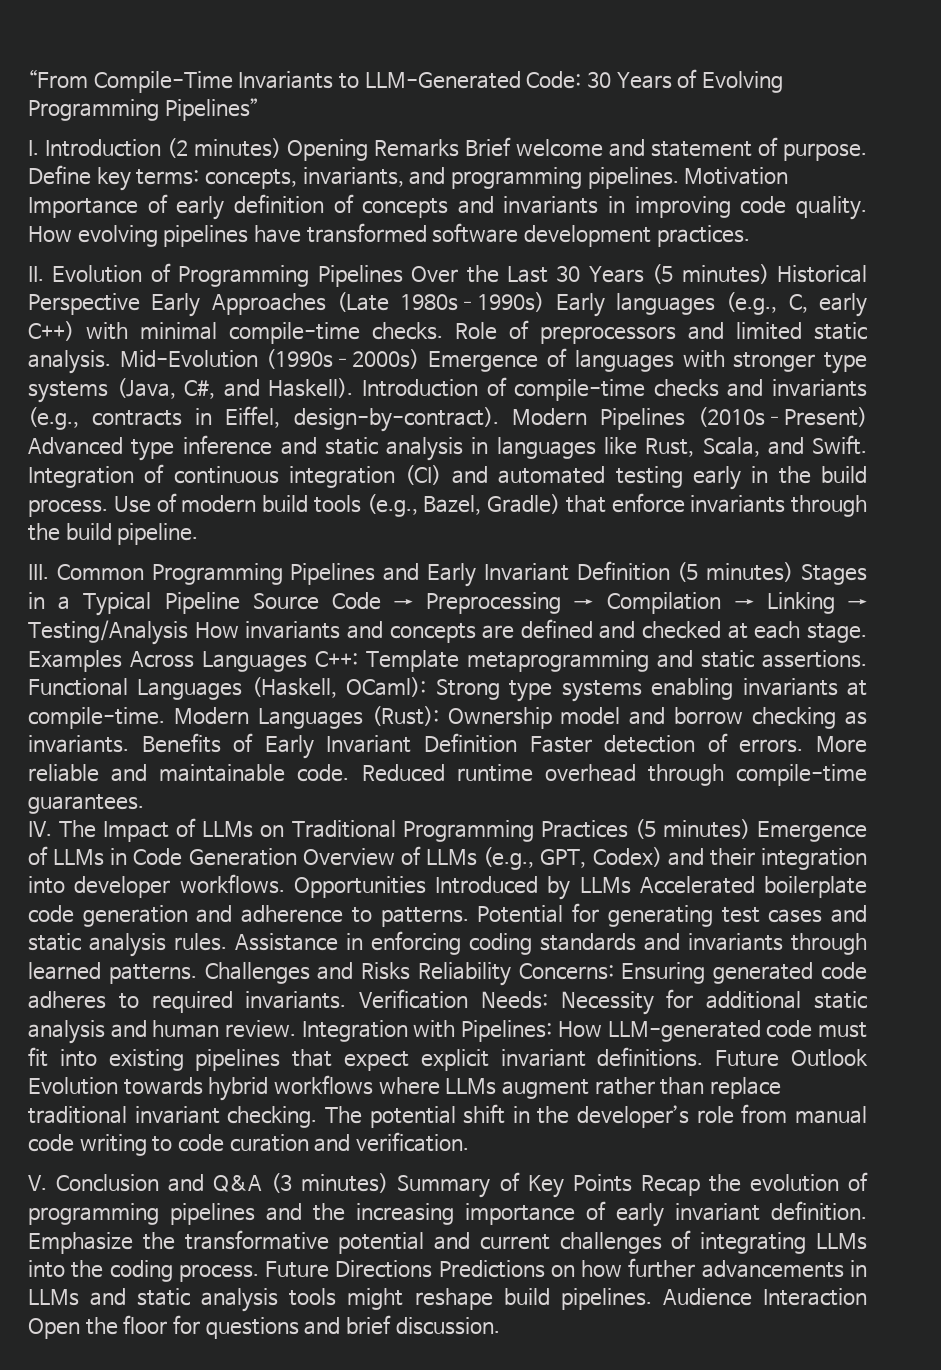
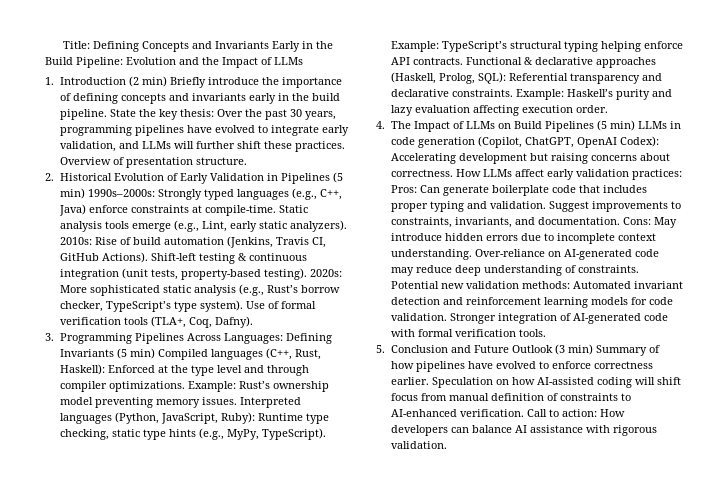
[28,69,783,93] [28,98,259,121] [28,137,868,161] [28,165,789,191] [28,194,867,220] [28,223,750,247] [28,263,867,287] [28,292,868,317] [28,320,868,344] [28,348,867,374] [28,377,868,403] [28,406,868,432] [28,435,867,461] [28,464,868,490] [28,493,868,517] [28,523,199,545] [28,561,867,587] [28,592,867,616] [28,619,867,645] [28,650,868,672] [28,677,868,702] [28,706,868,729] [28,733,868,759] [28,764,867,786] [28,794,144,814] [28,821,52,837] “From Compile-Time Invariants to LLM-Generated Code: 30 Years of Evolving Programming Pipelines” // I. Introduction (2 minutes) Opening Remarks Brief welcome and statement of purpose. Define key terms: concepts, invariants, and programming pipelines. Motivation Importance of early definition of concepts and invariants in improving code quality. How evolving pipelines have transformed software development practices. // II. Evolution of Programming Pipelines Over the Last 30 Years (5 minutes) Historical Perspective Early Approaches (Late 1980s–1990s) Early languages (e.g., C, early C++) with minimal compile-time checks. Role of preprocessors and limited static analysis. Mid-Evolution (1990s–2000s) Emergence of languages with stronger type systems (Java, C#, and Haskell). Introduction of compile-time checks and invariants (e.g., contracts in Eiffel, design-by-contract). Modern Pipelines (2010s–Present) Advanced type inference and static analysis in languages like Rust, Scala, and Swift. Integration of continuous integration (CI) and automated testing early in the build process. Use of modern build tools (e.g., Bazel, Gradle) that enforce invariants through the build pipeline. // III. Common Programming Pipelines and Early Invariant Definition (5 minutes) Stages in a Typical Pipeline Source Code → Preprocessing → Compilation → Linking → Testing/Analysis How invariants and concepts are defined and checked at each stage. Examples Across Languages C++: Template metaprogramming and static assertions. Functional Languages (Haskell, OCaml): Strong type systems enabling invariants at compile-time. Modern Languages (Rust): Ownership model and borrow checking as invariants. Benefits of Early Invariant Definition Faster detection of errors. More reliable and maintainable code. Reduced runtime overhead through compile-time guarantees. // IV. -> [62,41,333,52] [45,57,303,68] [45,76,342,88] [59,93,340,104] [59,109,336,120] [59,125,349,136] [59,141,345,152] [59,157,247,168] [45,172,343,184] [59,188,342,200] [58,204,308,216] [59,220,347,232] [59,236,326,248] [59,252,307,264] [59,268,342,280] [59,284,340,296] [59,300,316,312] [59,316,253,328] [45,333,332,344] [59,348,321,360] [59,364,309,376] [59,381,329,392] [59,397,301,408] [59,412,329,424] [59,428,326,440] [390,41,683,52] [390,57,656,68] [390,72,662,84] [390,89,672,100] [390,105,608,116] [376,121,385,129] Title: Defining Concepts and Invariants Early in the Build Pipeline: Evolution and the Impact of LLMs // 1. Introduction (2 min) Briefly introduce the importance of defining concepts and invariants early in the build pipeline. State the key thesis: Over the past 30 years, programming pipelines have evolved to integrate early validation, and LLMs will further shift these practices. Overview of presentation structure. // 2. Historical Evolution of Early Validation in Pipelines (5 min) 1990s–2000s: Strongly typed languages (e.g., C++, Java) enforce constraints at compile-time. Static analysis tools emerge (e.g., Lint, early static analyzers). 2010s: Rise of build automation (Jenkins, Travis CI, GitHub Actions). Shift-left testing & continuous integration (unit tests, property-based testing). 2020s: More sophisticated static analysis (e.g., Rust’s borrow checker, TypeScript’s type system). Use of formal verification tools (TLA+, Coq, Dafny). // 3. Programming Pipelines Across Languages: Defining Invariants (5 min) Compiled languages (C++, Rust, Haskell): Enforced at the type level and through compiler optimizations. Example: Rust’s ownership model preventing memory issues. Interpreted languages (Python, JavaScript, Ruby): Runtime type checking, static type hints (e.g., MyPy, TypeScript). Example: TypeScript’s structural typing helping enforce API contracts. Functional & declarative approaches (Haskell, Prolog, SQL): Referential transparency and declarative constraints. Example: Haskell’s purity and lazy evaluation affecting execution order. // 4.
[291,819,868,842] [28,846,868,870] [28,874,868,900] [28,903,868,927] [28,931,868,957] [28,962,867,986] [28,989,868,1015] [28,1020,867,1044] [28,1047,868,1071] [28,1075,781,1101] [28,1104,868,1128] [28,1132,469,1156] [28,1172,868,1198] [28,1201,868,1227] [28,1230,868,1254] [28,1258,867,1282] [28,1288,868,1312] [28,1315,500,1339] Traditional Programming Practices (5 minutes) Emergence of LLMs in Code Generation Overview of LLMs (e.g., GPT, Codex) and their integration into developer workflows. Opportunities Introduced by LLMs Accelerated boilerplate code generation and adherence to patterns. Potential for generating test cases and static analysis rules. Assistance in enforcing coding standards and invariants through learned patterns. Challenges and Risks Reliability Concerns: Ensuring generated code adheres to required invariants. Verification Needs: Necessity for additional static analysis and human review. Integration with Pipelines: How LLM-generated code must fit into existing pipelines that expect explicit invariant definitions. Future Outlook Evolution towards hybrid workflows where LLMs augment rather than replace traditional invariant checking. The potential shift in the developer’s role from manual code writing to code curation and verification. // V. Conclusion and Q&A (3 minutes) Summary of Key Points Recap the evolution of programming pipelines and the increasing importance of early invariant definition. Emphasize the transformative potential and current challenges of integrating LLMs into the coding process. Future Directions Predictions on how further advancements in LLMs and static analysis tools might reshape build pipelines. Audience Interaction Open the floor for questions and brief discussion. -> [513,120,681,132] [390,136,659,148] [390,153,670,164] [390,169,682,180] [390,185,647,196] [390,201,681,212] [390,217,677,228] [390,233,656,244] [390,249,659,260] [390,265,639,276] [390,281,683,289] [390,297,673,308] [390,313,668,324] [390,329,546,337] [376,344,660,356] [390,361,653,372] [390,377,681,388] [390,393,631,401] [390,409,625,417] [390,425,657,436] [390,441,447,449] Build Pipelines (5 min) LLMs in code generation (Copilot, ChatGPT, OpenAI Codex): Accelerating development but raising concerns about correctness. How LLMs affect early validation practices: Pros: Can generate boilerplate code that includes proper typing and validation. Suggest improvements to constraints, invariants, and documentation. Cons: May introduce hidden errors due to incomplete context understanding. Over-reliance on AI-generated code may reduce deep understanding of constraints. Potential new validation methods: Automated invariant detection and reinforcement learning models for code validation. Stronger integration of AI-generated code with formal verification tools. // 5. Conclusion and Future Outlook (3 min) Summary of how pipelines have evolved to enforce correctness earlier. Speculation on how AI-assisted coding will shift focus from manual definition of constraints to AI-enhanced verification. Call to action: How developers can balance AI assistance with rigorous validation.

